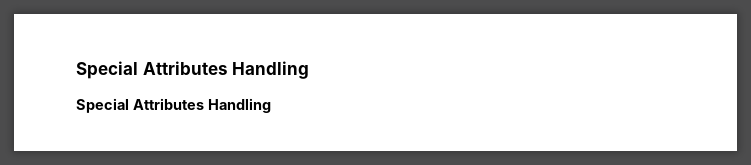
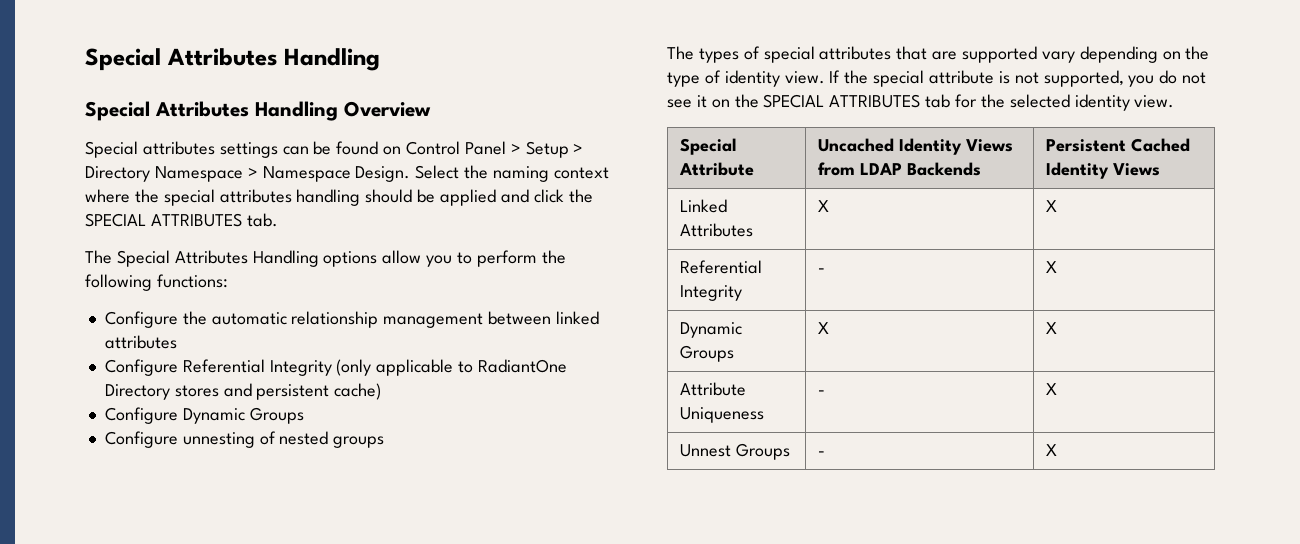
(271, 105) none -> [344,101,431,117] [85,141,584,158] [85,165,609,182] [85,189,593,206] [85,213,278,227] [85,250,566,267] [85,274,228,291] [104,311,599,328] [104,335,177,349] [104,359,567,376] [104,383,382,400] [104,407,304,424] [104,431,385,448] [667,46,1210,63] [667,70,1207,87] [667,94,1175,111] [680,138,737,155] [679,162,755,176] [818,138,1014,155] [818,162,982,176] [1046,138,1191,152] [1046,162,1161,179] [680,199,728,213] [680,223,754,237] [818,200,830,212] [1046,200,1058,212] [680,260,763,274] [680,285,743,301] [818,268,826,273] [1046,261,1058,273] [680,322,743,338] [680,345,735,362] [818,322,830,334] [1046,322,1058,334] [680,382,747,396] [680,407,765,423] [818,390,826,395] [1046,383,1058,395] [680,443,791,460] [818,451,826,456] [1046,444,1058,456] Overview // Special attributes settings can be found on Control Panel > Setup > Directory Namespace > Namespace Design. Select the naming context where the special attributes handling should be applied and click the SPECIAL ATTRIBUTES tab. // The Special Attributes Handling options allow you to perform the following functions: // Configure the automatic relationship management between linked attributes // Configure Referential Integrity (only applicable to RadiantOne Directory stores and persistent cache) // Configure Dynamic Groups // Configure unnesting of nested groups // The types of special attributes that are supported vary depending on the type of identity view. If the special attribute is not supported, you do not see it on the SPECIAL ATTRIBUTES tab for the selected identity view. // Special Attribute | Uncached Identity Views from LDAP Backends | Persistent Cached Identity Views // Linked Attributes | X | X // Referential Integrity | - | X // Dynamic Groups | X | X // Attribute Uniqueness | - | X // Unnest Groups | - | X

